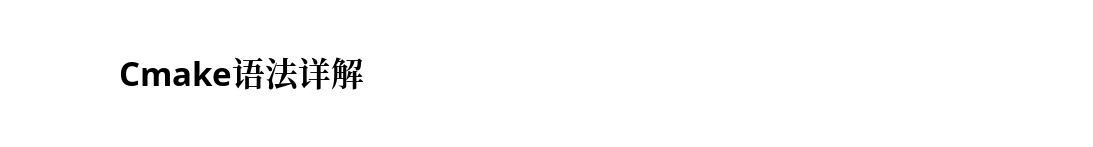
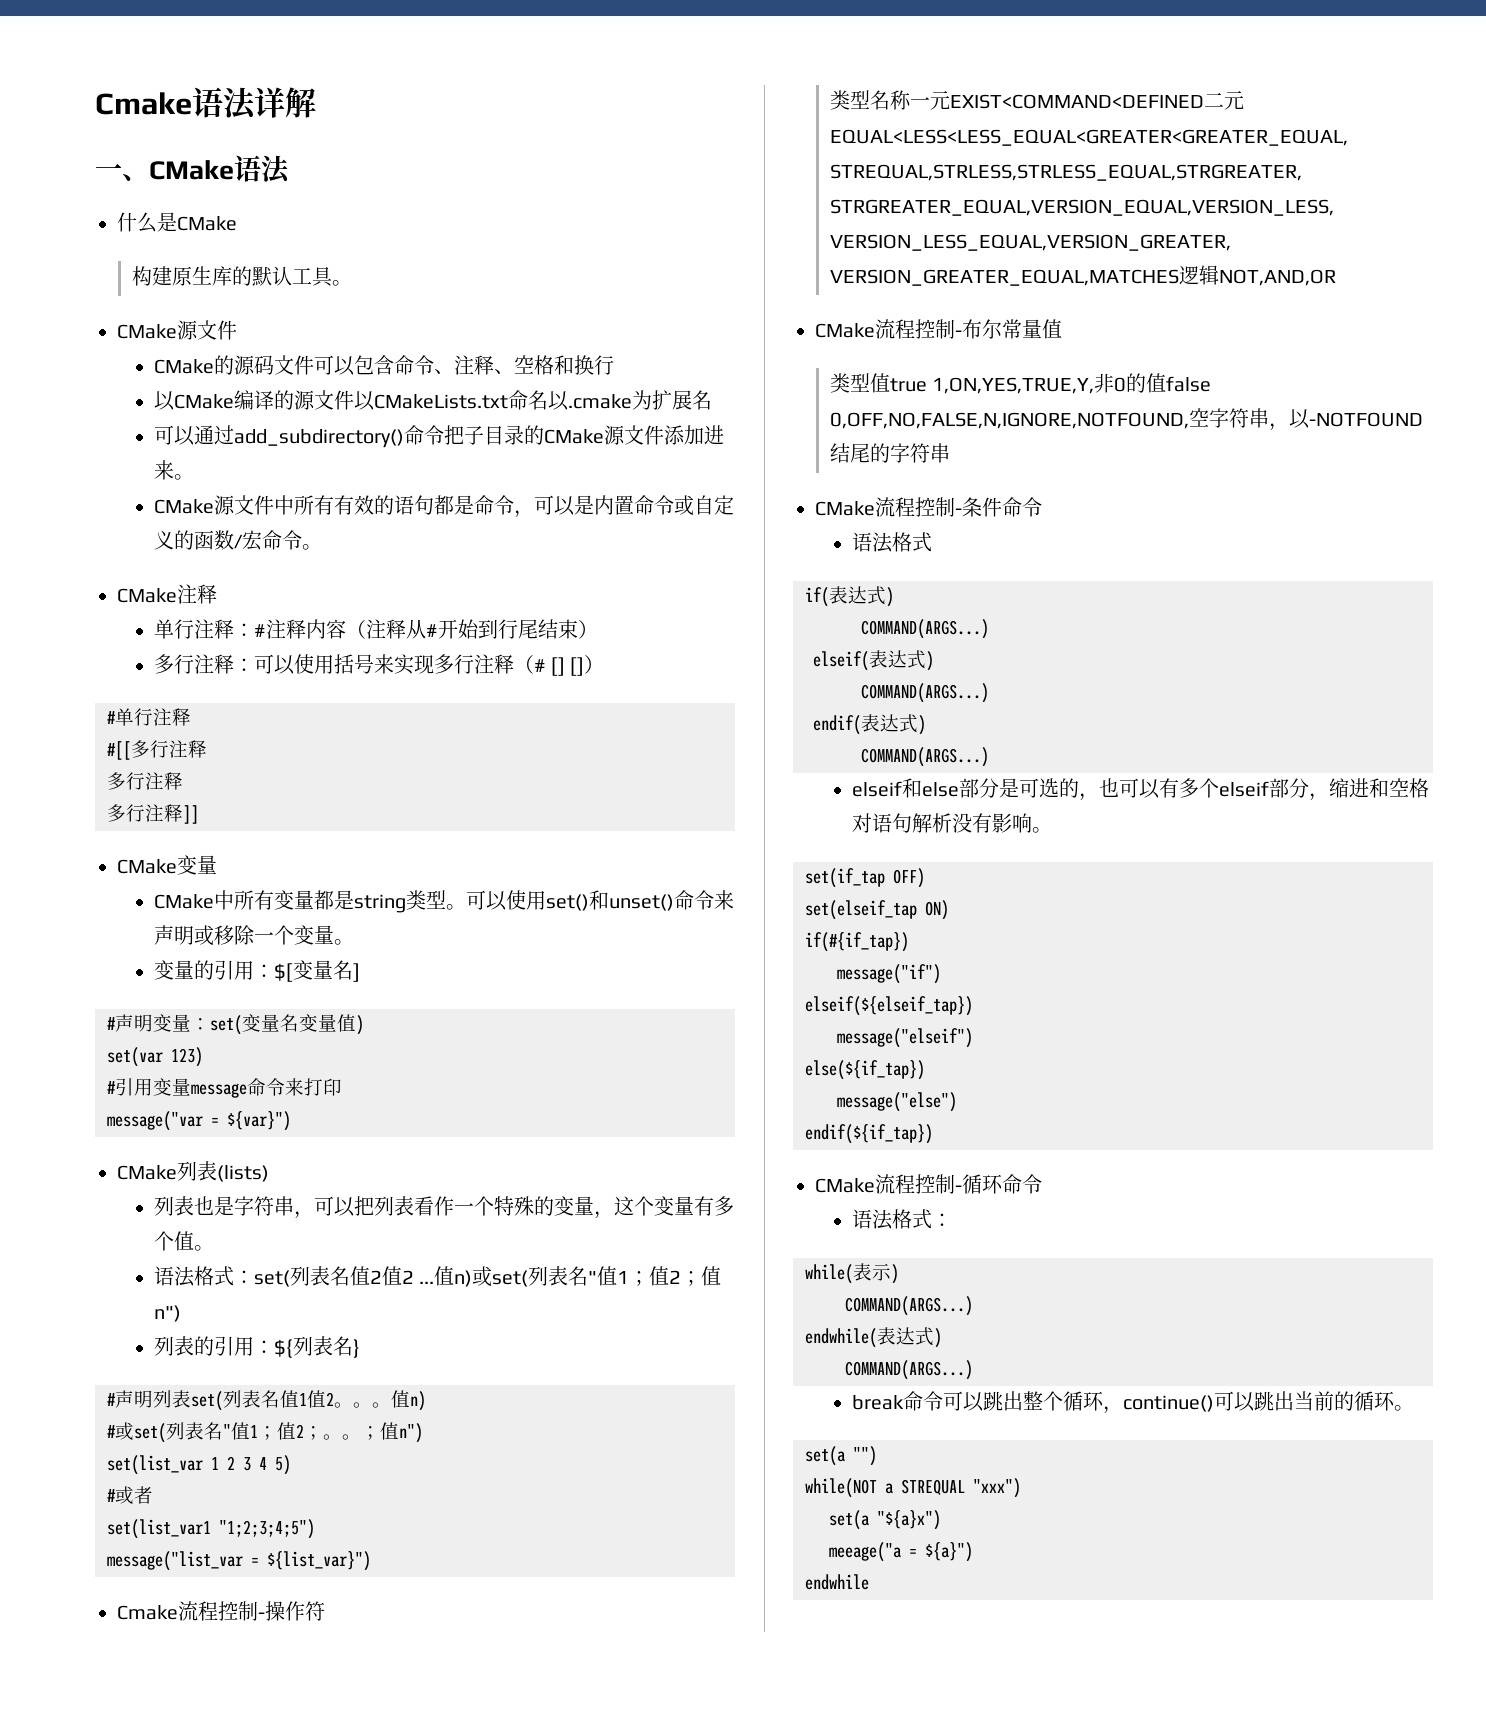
(364, 73) none -> [95,155,291,184] [117,212,237,233] [131,266,352,287] [117,320,237,340] [153,355,614,376] [153,390,712,411] [153,425,724,448] [153,460,194,480] [153,495,734,518] [153,530,322,551] [117,584,217,604] [153,619,598,639] [153,654,605,676] [107,708,191,726] [107,740,207,760] [107,772,183,790] [107,804,199,824] [117,855,217,875] [153,890,734,913] [153,925,354,946] [153,960,360,982] [107,1014,364,1035] [107,1047,203,1067] [107,1078,342,1098] [107,1111,291,1131] [117,1161,269,1182] [153,1196,734,1219] [153,1231,214,1251] [153,1266,722,1287] [153,1305,181,1322] [153,1336,360,1358] [107,1390,426,1411] [107,1422,423,1443] [107,1455,291,1475] [107,1486,153,1504] [107,1519,315,1539] [107,1551,371,1571] [117,1601,325,1621] [829,90,1244,110] [829,129,1348,146] [829,164,1302,181] [829,199,1334,216] [829,234,1231,251] [829,265,1336,286] [815,319,1062,339] [829,373,1212,394] [829,408,1423,431] [829,443,950,463] [815,497,1042,517] [851,532,932,553] [805,586,894,607] [861,619,989,639] [813,650,934,671] [861,683,989,703] [813,714,926,735] [861,747,989,767] [851,778,1429,801] [851,813,1052,833] [805,868,925,888] [805,900,949,920] [805,932,909,952] [837,964,941,984] [805,996,973,1016] [837,1028,973,1048] [805,1060,925,1080] [837,1092,957,1112] [805,1124,933,1144] [815,1174,1042,1194] [851,1209,952,1230] [805,1263,899,1284] [845,1296,973,1316] [805,1327,942,1348] [845,1360,973,1380] [851,1391,1414,1414] [805,1446,877,1466] [805,1478,1021,1498] [829,1510,941,1530] [829,1542,973,1562] [805,1574,869,1590] // 一、CMake语法 // 什么是CMake // 构建原生库的默认工具。 // CMake源文件 // CMake的源码文件可以包含命令、注释、空格和换行 // 以CMake编译的源文件以CMakeLists.txt命名以.cmake为扩展名 // 可以通过add_subdirectory()命令把子目录的CMake源文件添加进来。 // CMake源文件中所有有效的语句都是命令，可以是内置命令或自定义的函数/宏命令。 // CMake注释 // 单行注释：#注释内容（注释从#开始到行尾结束） // 多行注释：可以使用括号来实现多行注释（# [] []） // #单行注释 // #[[多行注释 // 多行注释 // 多行注释]] // CMake变量 // CMake中所有变量都是string类型。可以使用set()和unset()命令来声明或移除一个变量。 // 变量的引用：$[变量名] // #声明变量：set(变量名变量值) // set(var 123) // #引用变量message命令来打印 // message("var = ${var}") // CMake列表(lists) // 列表也是字符串，可以把列表看作一个特殊的变量，这个变量有多个值。 // 语法格式：set(列表名值2值2 ...值n)或set(列表名"值1；值2；值n") // 列表的引用：${列表名} // #声明列表set(列表名值1值2。。。值n) // #或set(列表名"值1；值2；。。；值n") // set(list_var 1 2 3 4 5) // #或者 // set(list_var1 "1;2;3;4;5") // message("list_var = ${list_var}") // Cmake流程控制-操作符 // 类型名称一元EXIST<COMMAND<DEFINED二元EQUAL<LESS<LESS_EQUAL<GREATER<GREATER_EQUAL, STREQUAL,STRLESS,STRLESS_EQUAL,STRGREATER, STRGREATER_EQUAL,VERSION_EQUAL,VERSION_LESS, VERSION_LESS_EQUAL,VERSION_GREATER, VERSION_GREATER_EQUAL,MATCHES逻辑NOT,AND,OR // CMake流程控制-布尔常量值 // 类型值true 1,ON,YES,TRUE,Y,非0的值false 0,OFF,NO,FALSE,N,IGNORE,NOTFOUND,空字符串，以-NOTFOUND结尾的字符串 // CMake流程控制-条件命令 // 语法格式 // if(表达式) // COMMAND(ARGS...) // elseif(表达式) // COMMAND(ARGS...) // endif(表达式) // COMMAND(ARGS...) // elseif和else部分是可选的，也可以有多个elseif部分，缩进和空格对语句解析没有影响。 // set(if_tap OFF) // set(elseif_tap ON) // if(#{if_tap}) // message("if") // elseif(${elseif_tap}) // message("elseif") // else(${if_tap}) // message("else") // endif(${if_tap}) // CMake流程控制-循环命令 // 语法格式： // while(表示) // COMMAND(ARGS...) // endwhile(表达式) // COMMAND(ARGS...) // break命令可以跳出整个循环，continue()可以跳出当前的循环。 // set(a "") // while(NOT a STREQUAL "xxx") // set(a "${a}x") // meeage("a = ${a}") // endwhile

